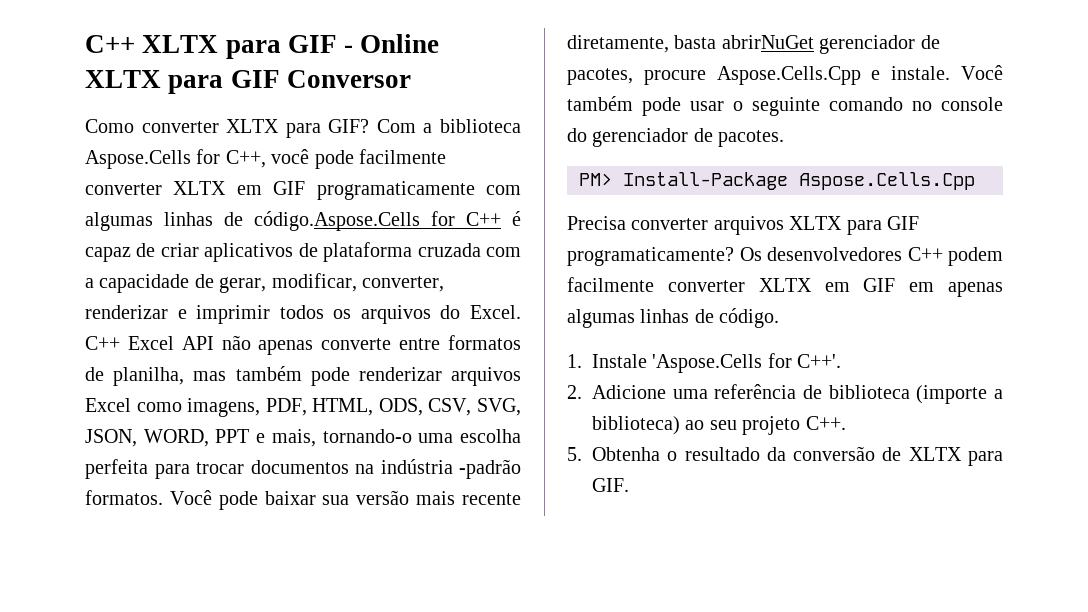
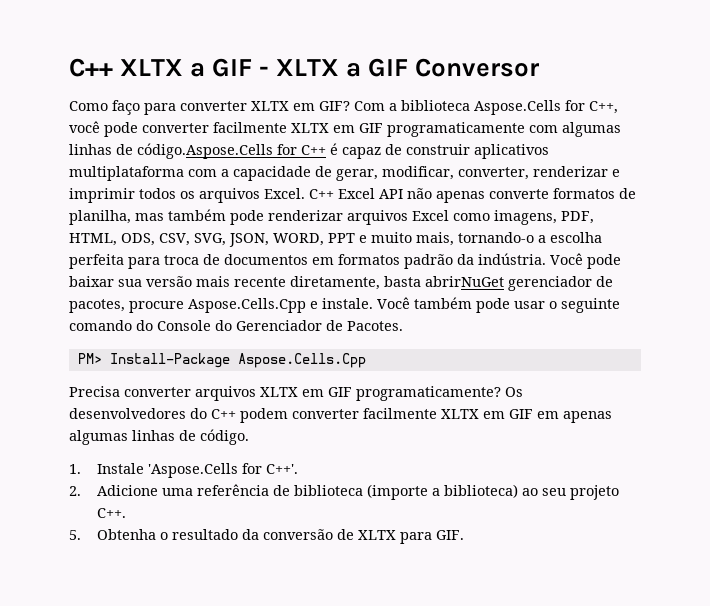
[225,40,281,59] para -> [190,63,206,77] a
[360,34,440,53] [85,70,224,94] Online XLTX para -> [276,59,362,77] XLTX a
[141,119,321,138] converter XLTX para -> [112,100,315,115] faço para converter XLTX em
[359,149,446,164] [85,183,162,195] facilmente converter -> [142,122,287,133] converter facilmente
[160,242,481,262] criar aplicativos de plataforma cruzada -> [406,144,549,159] [69,166,184,181] construir aplicativos multiplataforma
[440,305,461,319] do -> (260, 195) none
[399,338,441,350] entre -> (549, 194) none
(266, 438) none -> [371,232,412,243] muito
[418,433,454,443] uma -> [538,235,546,243] a
[196,459,521,479] [85,490,163,505] trocar documentos na indústria -padrão formatos. -> [164,253,546,269] troca de documentos em formatos padrão da indústria.
[912,97,1003,111] [567,128,785,147] no console do gerenciador de pacotes. -> [136,320,403,331] do Console do Gerenciador de Pacotes.
[846,220,882,235] para -> [302,389,324,397] em
(902, 254) none -> [190,408,207,419] do
[567,277,745,292] facilmente converter -> [292,408,437,419] converter facilmente

